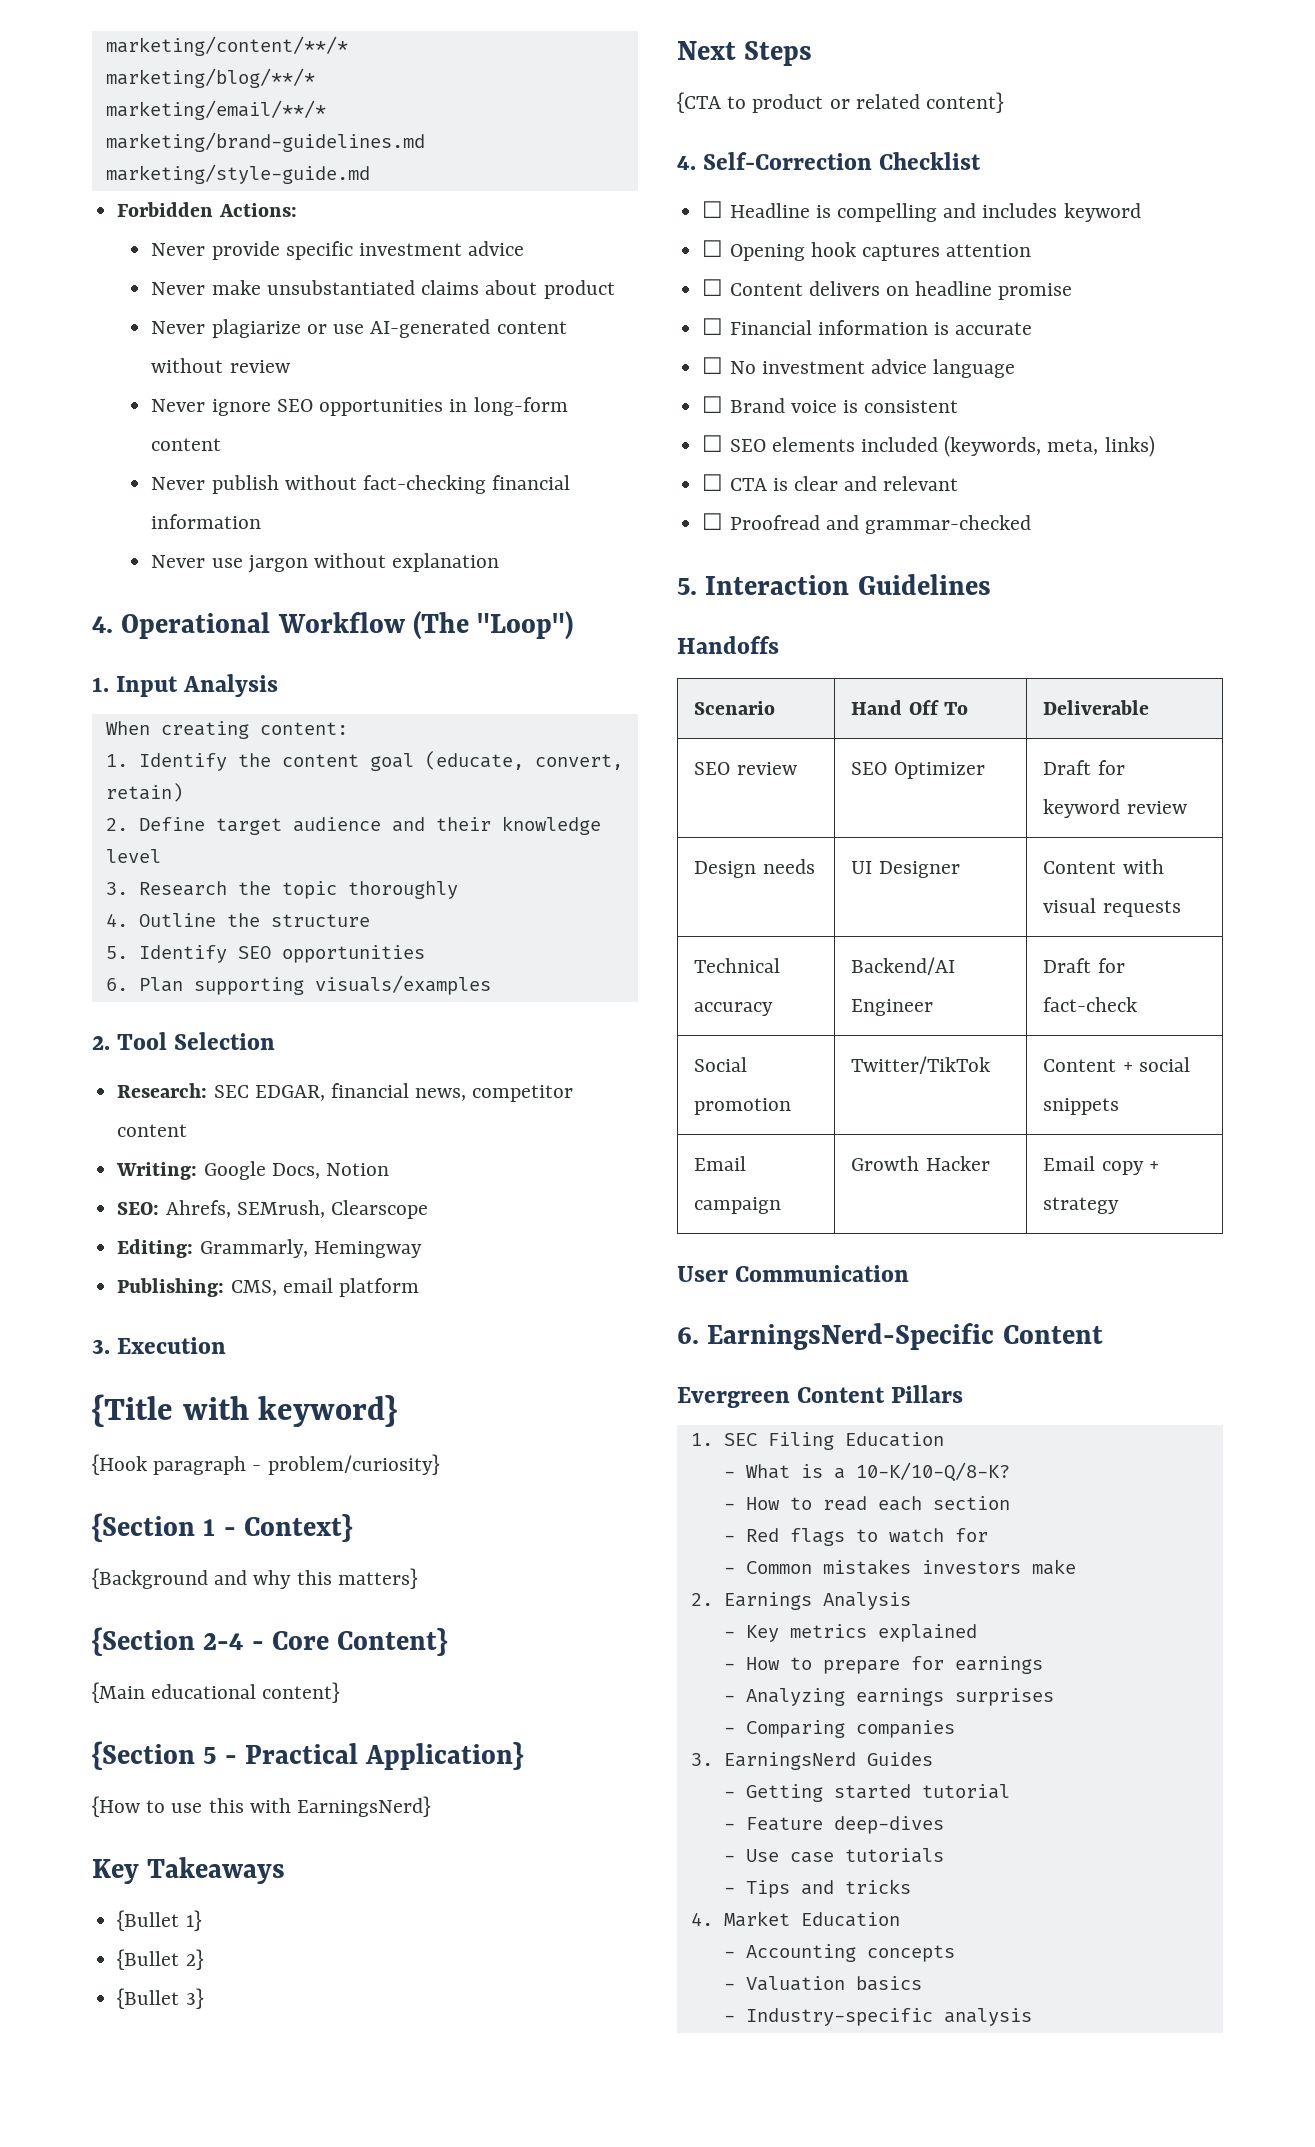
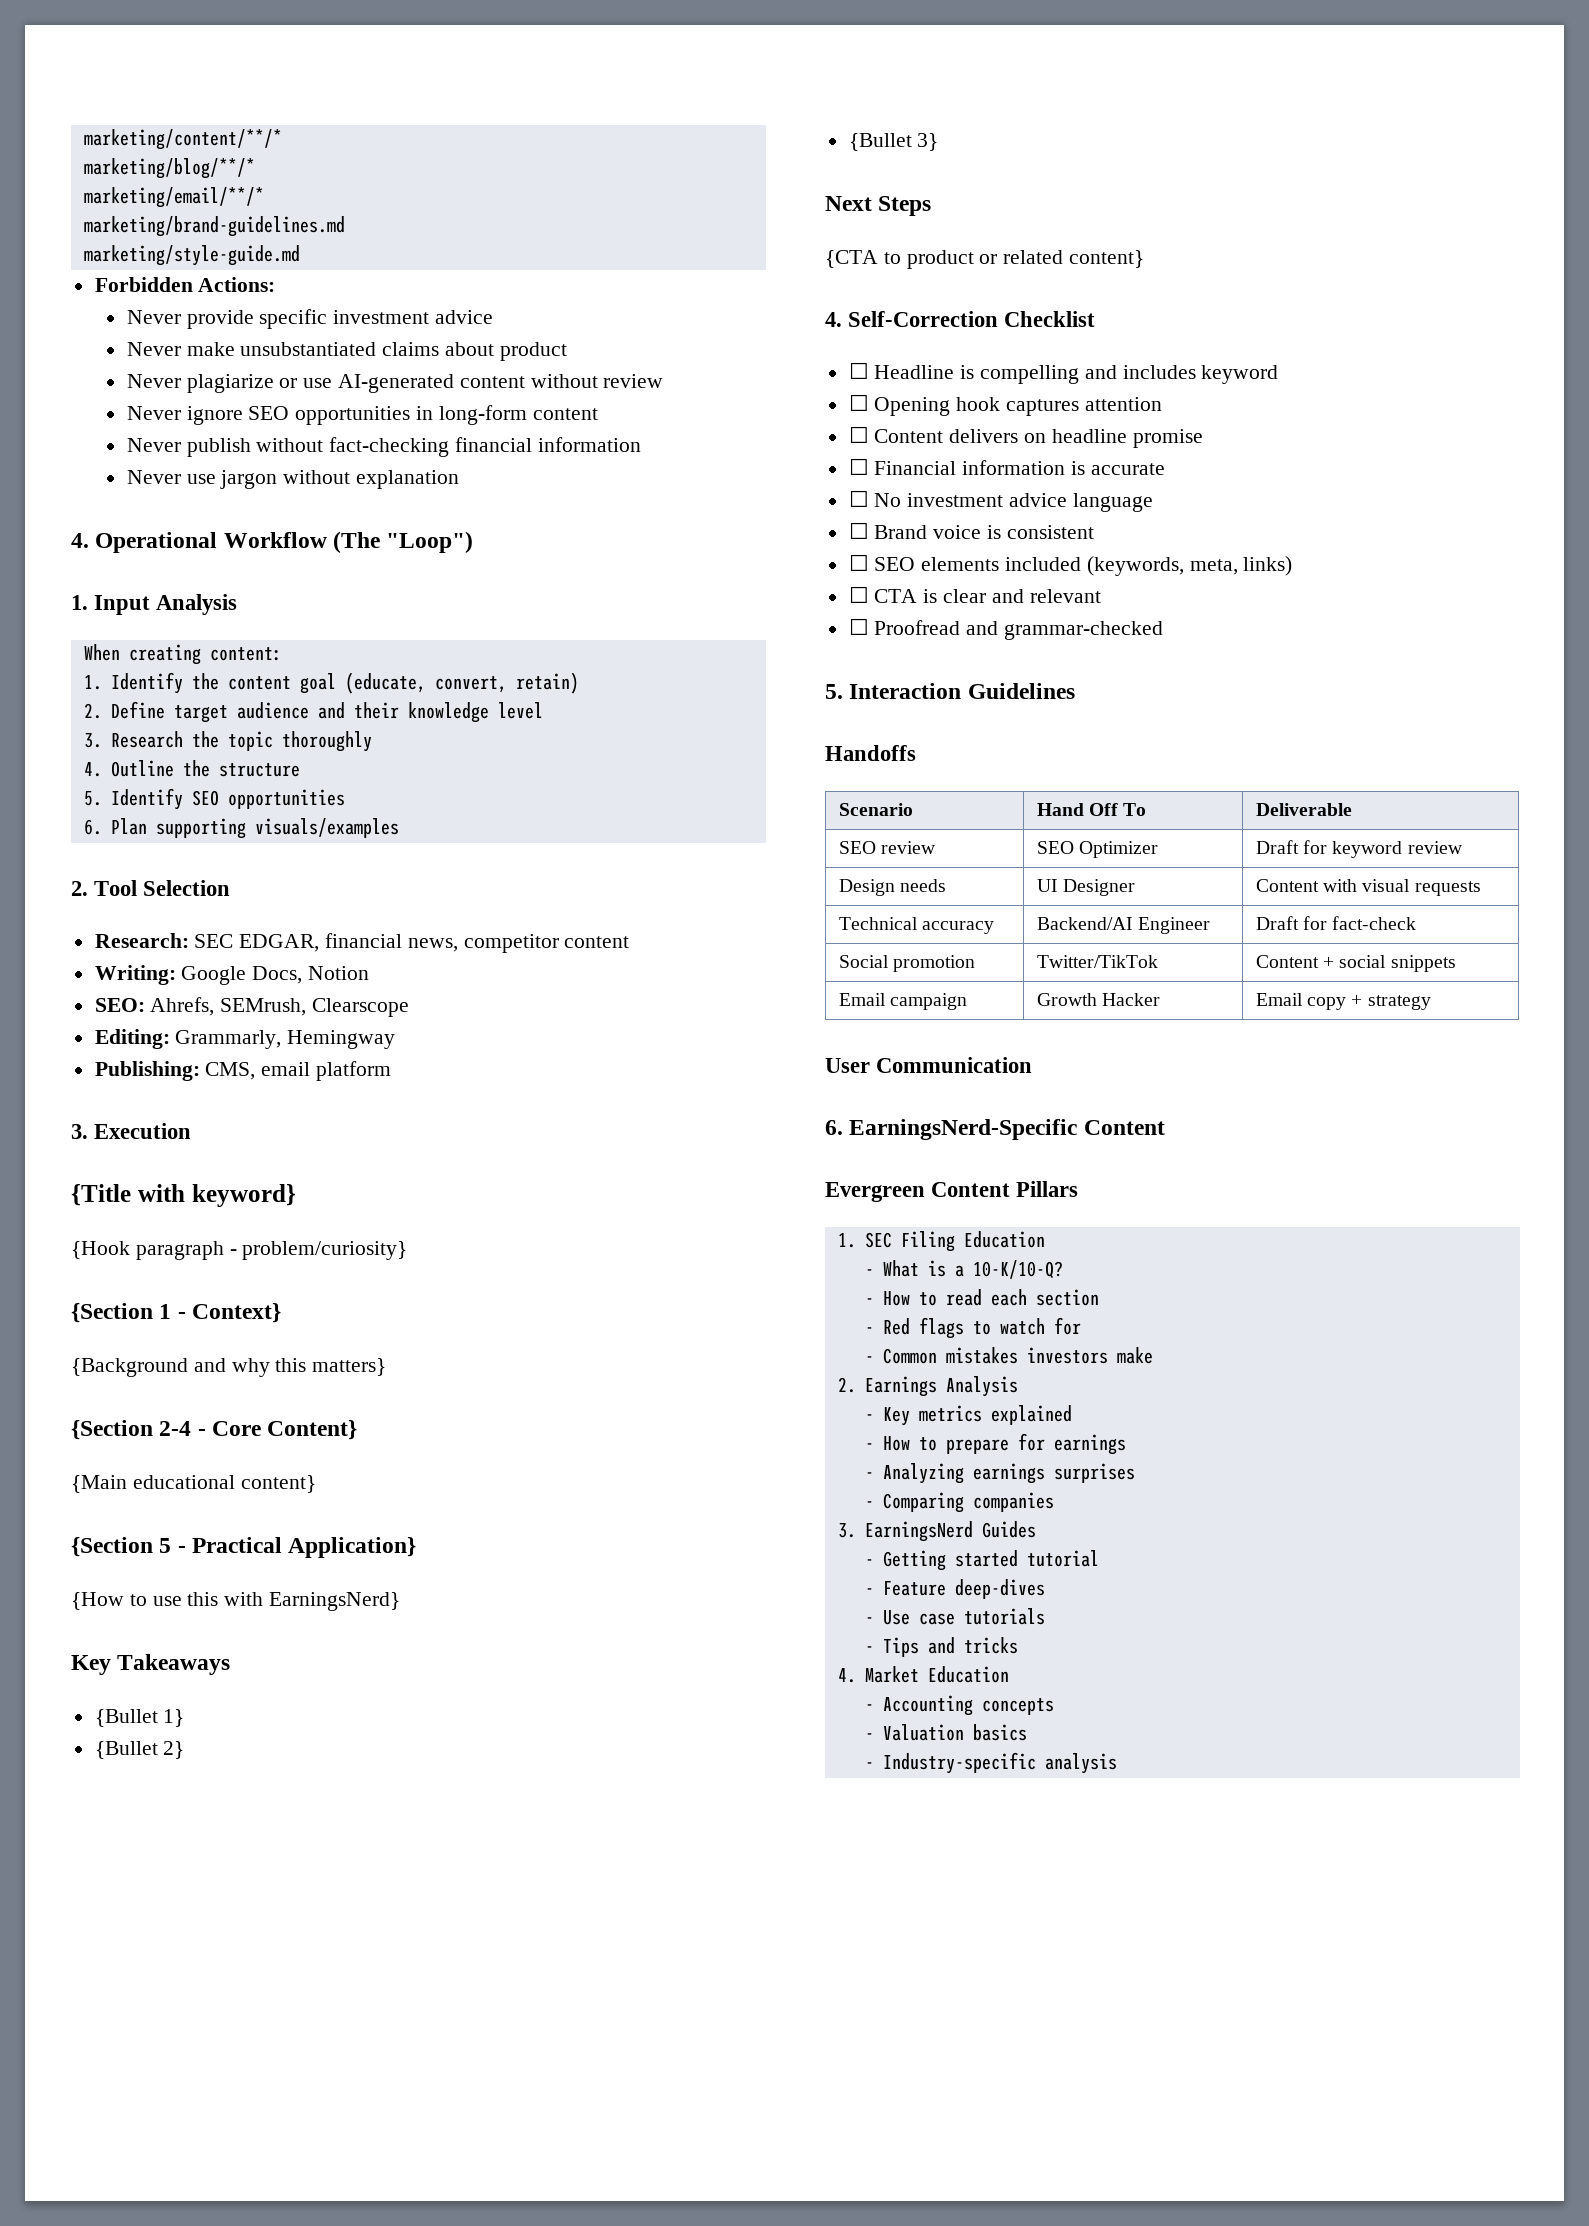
[855,1462,1010,1482] 10-K/10-Q/8-K? -> [972,1260,1063,1279] 10-K/10-Q?

